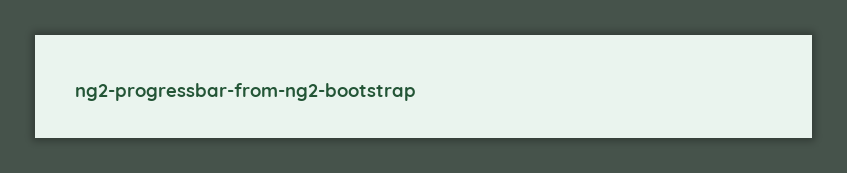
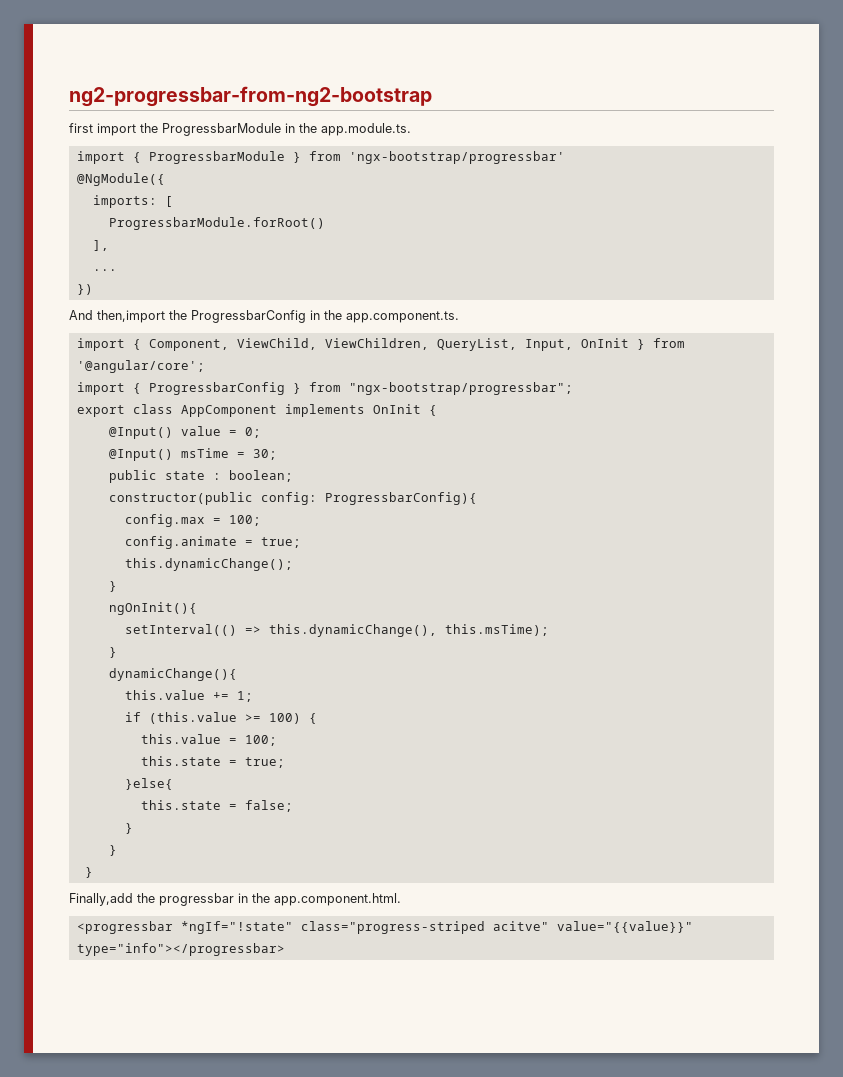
(416, 92) none -> [69,123,411,136] [76,151,565,164] [76,173,165,186] [92,195,173,208] [108,217,325,230] [92,240,109,251] [92,269,117,271] [76,284,93,295] [69,310,459,323] [76,338,685,351] [76,360,205,373] [76,382,573,395] [76,404,437,417] [108,426,261,439] [108,448,277,461] [108,470,293,483] [108,492,477,505] [124,514,261,527] [124,536,301,549] [124,558,293,571] [108,581,117,592] [108,602,197,615] [124,624,549,637] [108,647,117,658] [108,668,237,681] [124,690,253,702] [124,712,317,724] [140,734,277,746] [140,756,285,768] [124,778,173,790] [140,800,293,812] [124,823,133,834] [108,845,117,856] [84,867,93,878] [69,893,401,906] [76,921,693,934] [76,943,285,956] // first import the ProgressbarModule in the app.module.ts. // import { ProgressbarModule } from 'ngx-bootstrap/progressbar' // @NgModule({ // imports: [ // ProgressbarModule.forRoot() // ], // ... // }) // And then,import the ProgressbarConfig in the app.component.ts. // import { Component, ViewChild, ViewChildren, QueryList, Input, OnInit } from '@angular/core'; // import { ProgressbarConfig } from "ngx-bootstrap/progressbar"; // export class AppComponent implements OnInit { // @Input() value = 0; // @Input() msTime = 30; // public state : boolean; // constructor(public config: ProgressbarConfig){ // config.max = 100; // config.animate = true; // this.dynamicChange(); // } // ngOnInit(){ // setInterval(() => this.dynamicChange(), this.msTime); // } // dynamicChange(){ // this.value += 1; // if (this.value >= 100) { // this.value = 100; // this.state = true; // }else{ // this.state = false; // } // } // } // Finally,add the progressbar in the app.component.html. // <progressbar *ngIf="!state" class="progress-striped acitve" value="{{value}}" type="info"></progressbar>

